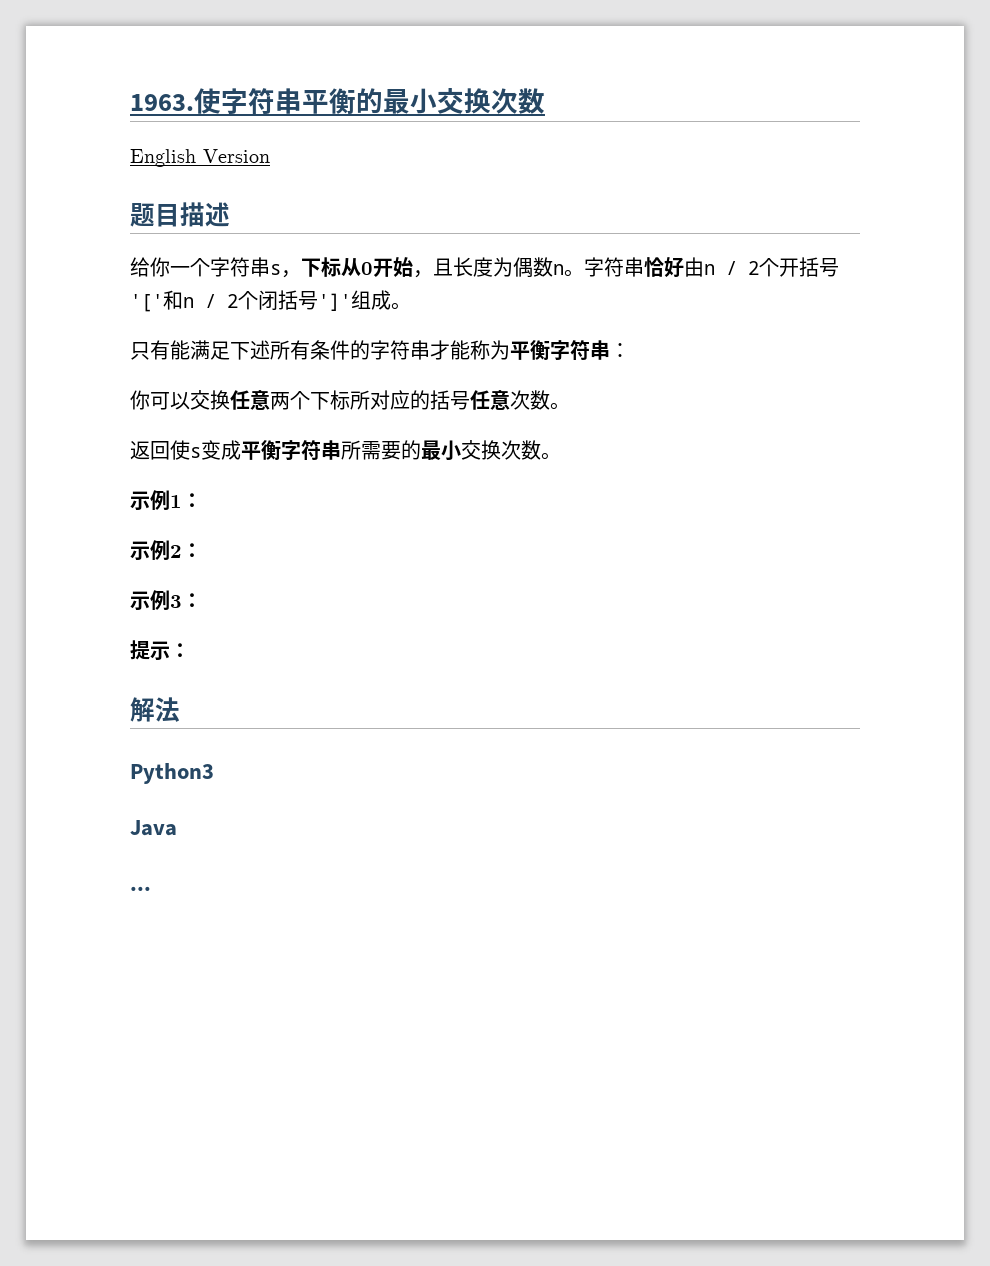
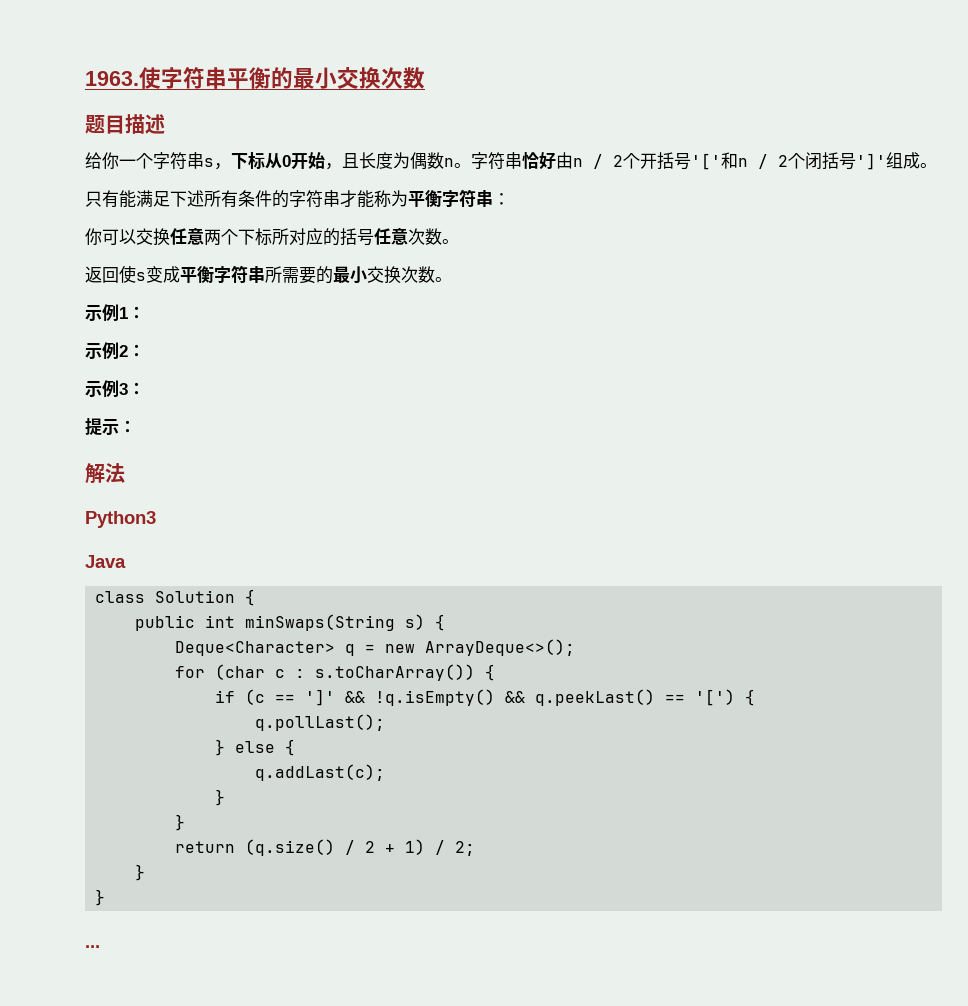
[130,149,270,167] // English Version -> (425, 78) none
(177, 828) none -> [95,589,256,606] [135,614,446,631] [175,639,576,656] [175,664,496,681] [215,689,756,706] [255,714,386,731] [215,739,296,756] [255,764,386,781] [215,789,226,806] [175,814,186,831] [175,839,476,856] [135,864,146,881] [95,889,106,906] // class Solution { // public int minSwaps(String s) { // Deque<Character> q = new ArrayDeque<>(); // for (char c : s.toCharArray()) { // if (c == ']' && !q.isEmpty() && q.peekLast() == '[') { // q.pollLast(); // } else { // q.addLast(c); // } // } // return (q.size() / 2 + 1) / 2; // } // }

